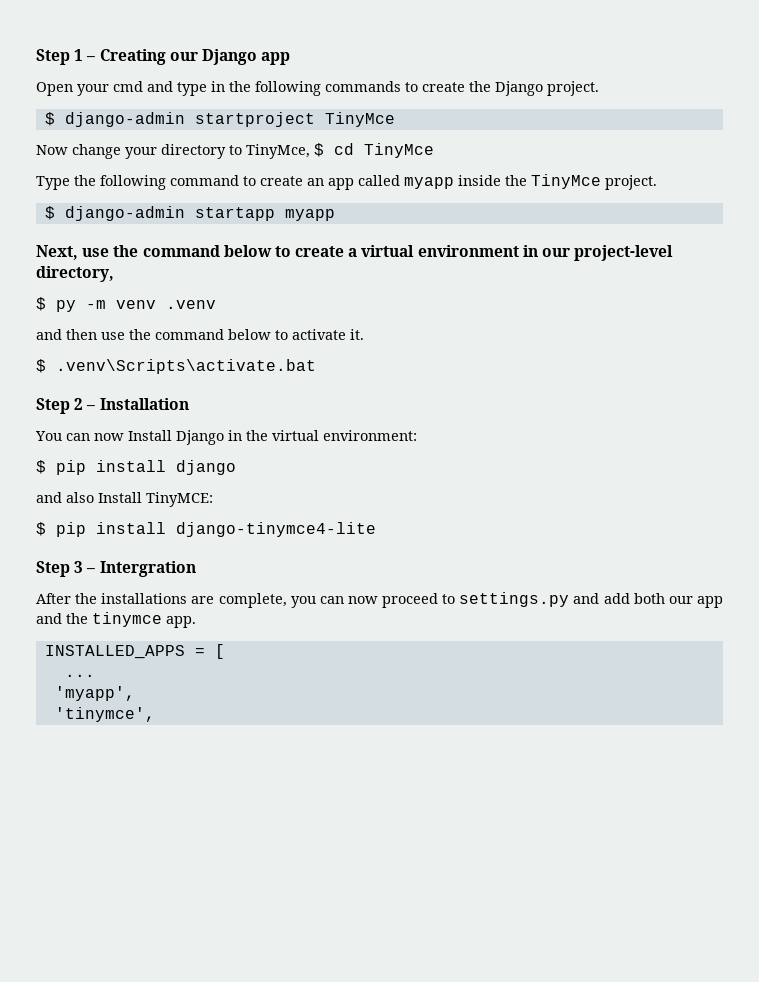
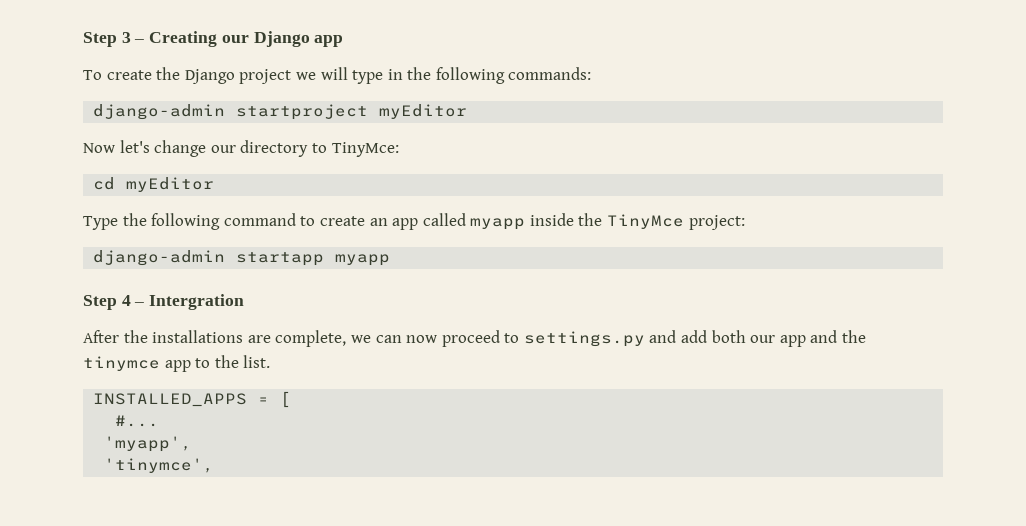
[36,49,84,65] Step 1 -> [83,32,131,47] Step 3
[36,81,599,96] [44,112,55,126] Open your cmd and type in the following commands to create the Django project. // $ -> [83,67,592,84] To create the Django project we will type in the following commands: //
[324,112,395,127] TinyMce -> [379,104,468,119] myEditor
[72,143,434,159] change your directory to TinyMce, $ cd TinyMce -> [119,140,399,157] [93,177,215,192] let's change our directory to TinyMce: // cd myEditor
[605,175,657,190] [44,206,55,220] project. // $ -> [688,215,745,230] project: //
[36,245,674,261] [36,266,114,282] [36,297,216,312] [36,329,364,340] [36,359,316,374] [36,398,189,414] [35,430,417,445] [36,460,236,475] [36,492,213,507] [36,522,376,537] [36,561,84,577] Next, use the command below to create a virtual environment in our project-level directory, // $ py -m venv .venv // and then use the command below to activate it. // $ .venv\Scripts\activate.bat // Step 2 – Installation // You can now Install Django in the virtual environment: // $ pip install django // and also Install TinyMCE: // $ pip install django-tinymce4-lite // Step 3 -> [83,295,131,310] Step 4
[290,596,316,608] you -> [350,335,371,343] we
[166,616,196,628] app. -> [164,355,271,372] app to the list.
[64,674,95,677] ... -> [115,415,160,427] #...

